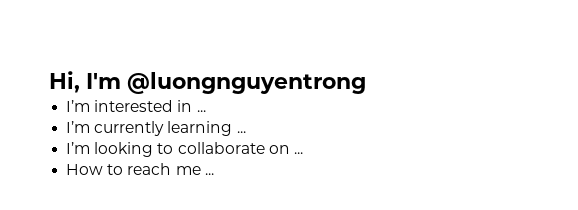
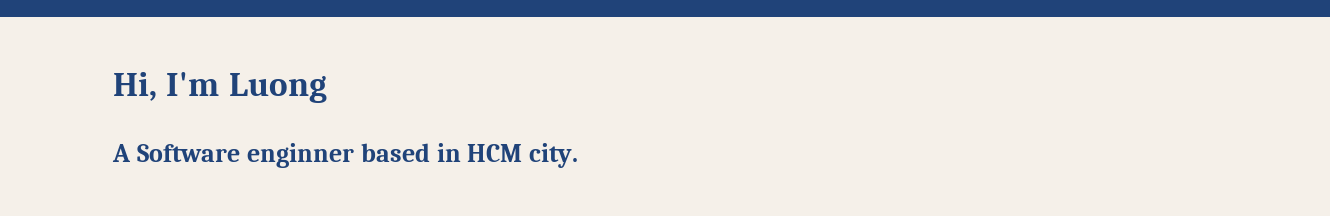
[127,72,366,94] [66,100,206,112] [66,121,246,136] [66,142,303,157] [66,163,214,175] @luongnguyentrong // I’m interested in ... // I’m currently learning ... // I’m looking to collaborate on ... // How to reach me ... -> [228,73,327,103] [112,143,579,168] Luong // A Software enginner based in HCM city.

